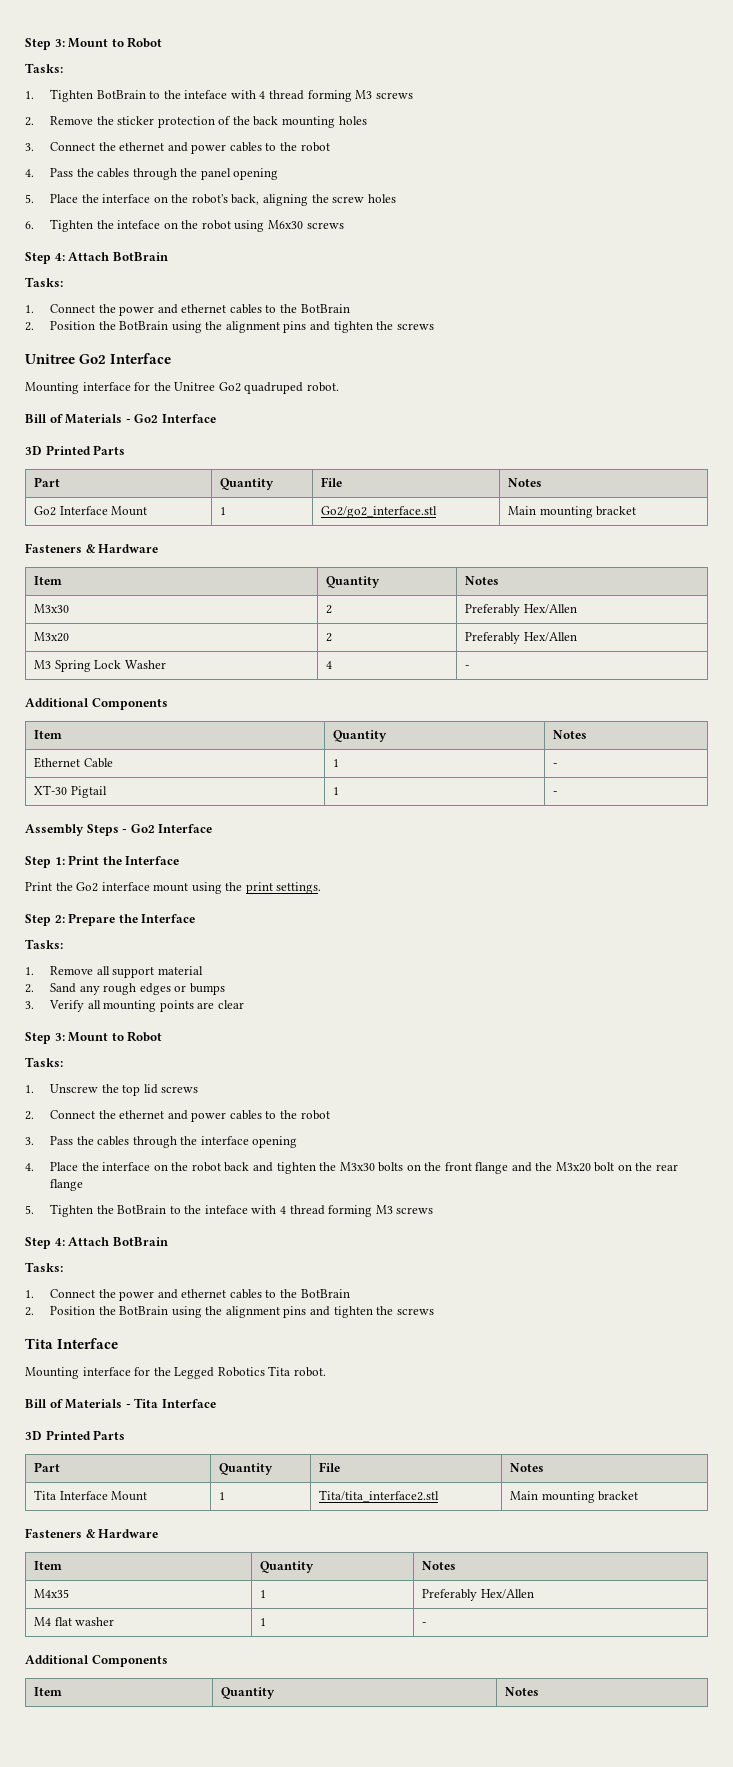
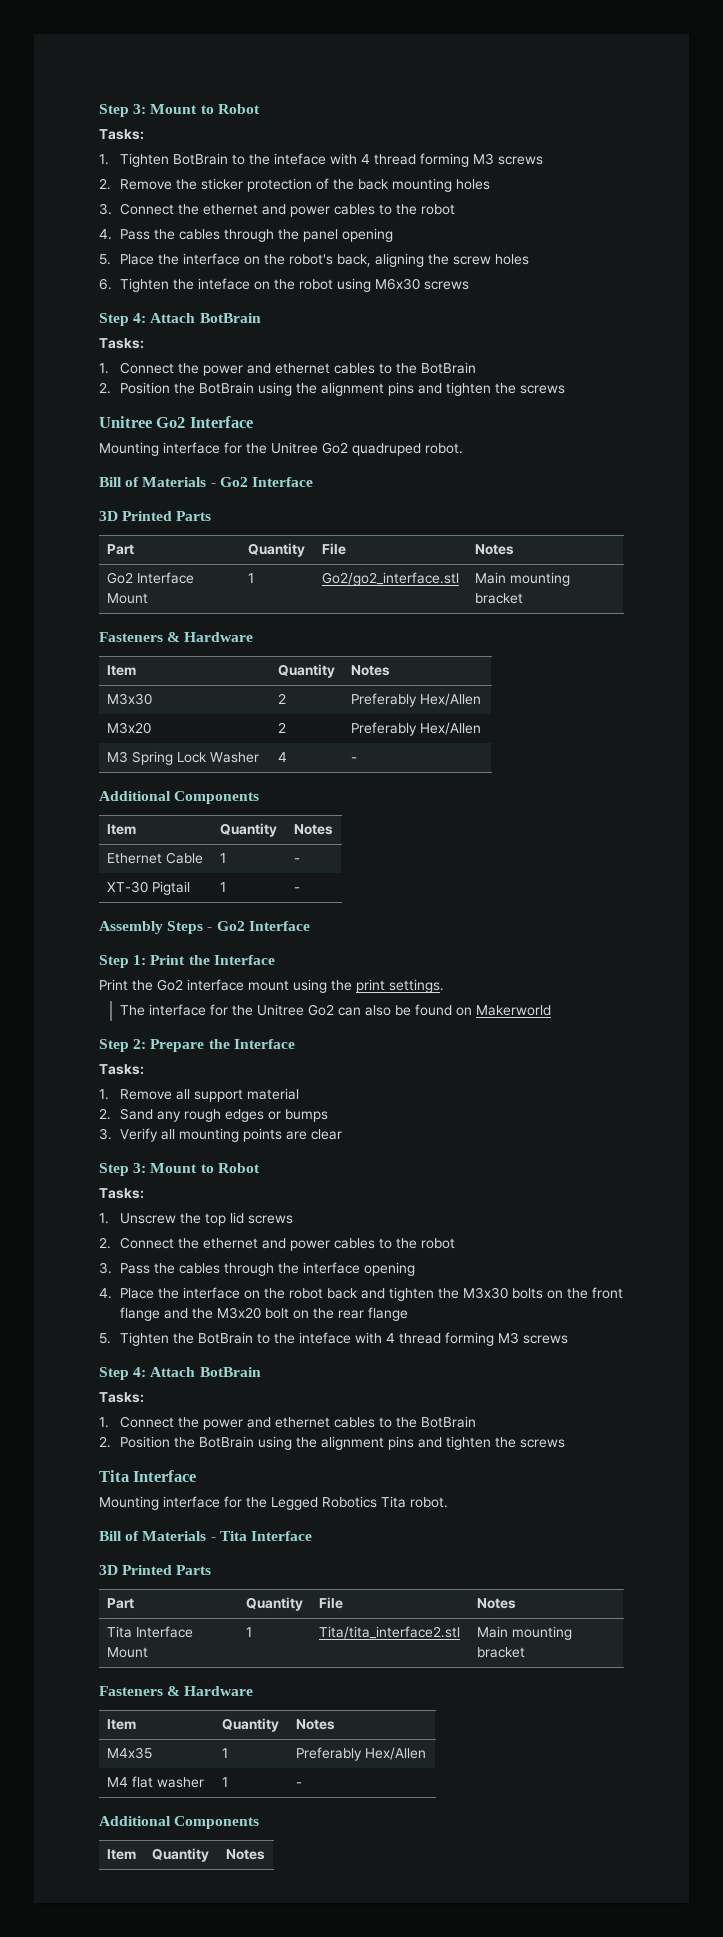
(322, 888) none -> [120,1004,552,1016] // The interface for the Unitree Go2 can also be found on Makerworld

